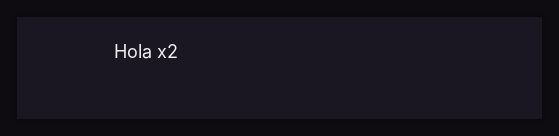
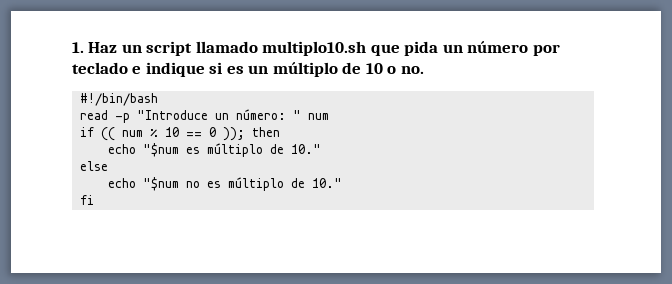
[114,44,178,59] Hola x2 -> [72,41,560,56] [72,62,424,77] [79,93,158,106] [79,109,329,123] [79,127,280,141] [107,143,321,157] [79,161,108,171] [107,177,342,191] [79,195,94,205] 1. Haz un script llamado multiplo10.sh que pida un número por teclado e indique si es un múltiplo de 10 o no. // #!/bin/bash // read -p "Introduce un número: " num // if (( num % 10 == 0 )); then // echo "$num es múltiplo de 10." // else // echo "$num no es múltiplo de 10." // fi

